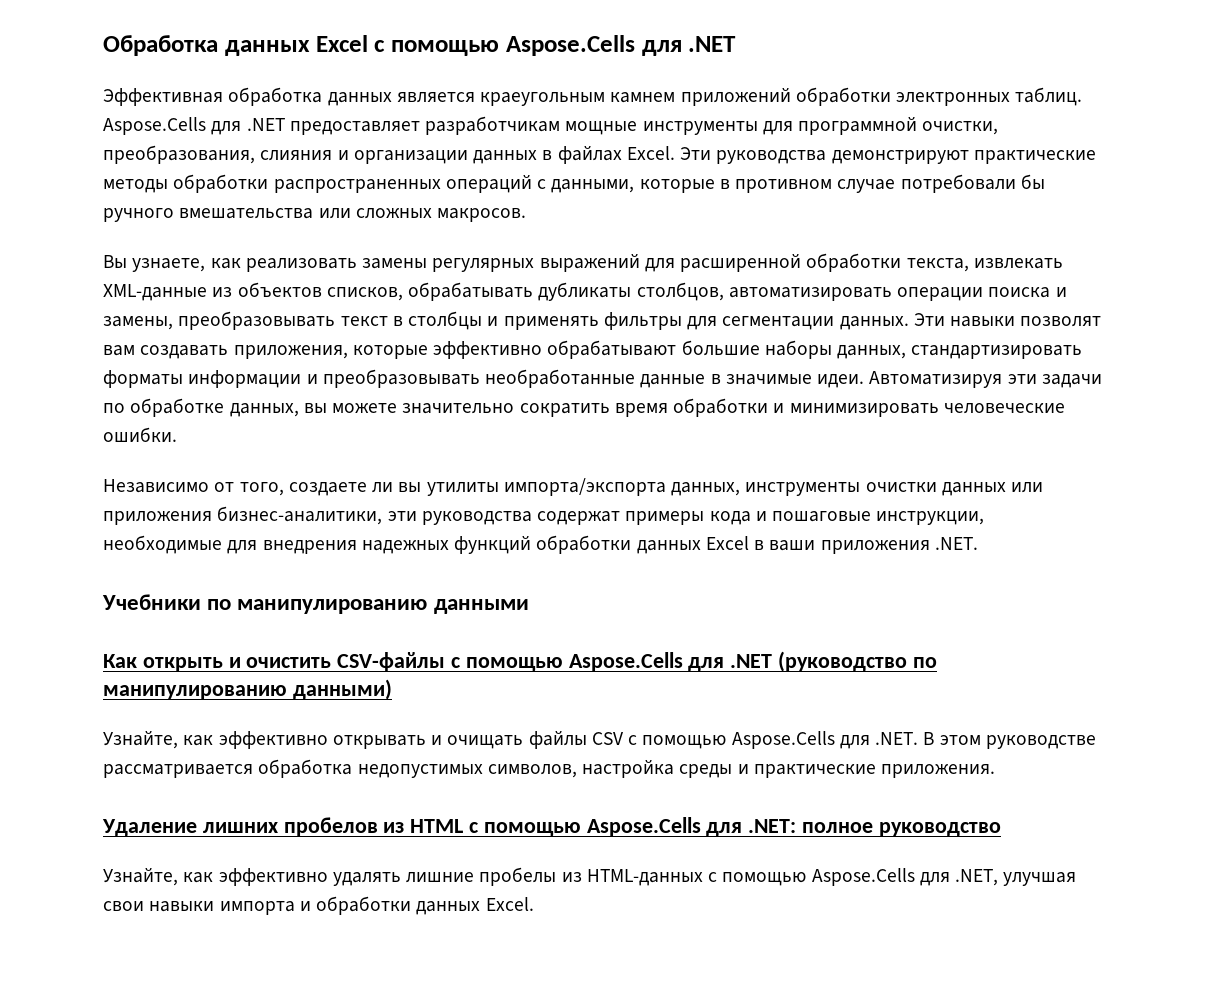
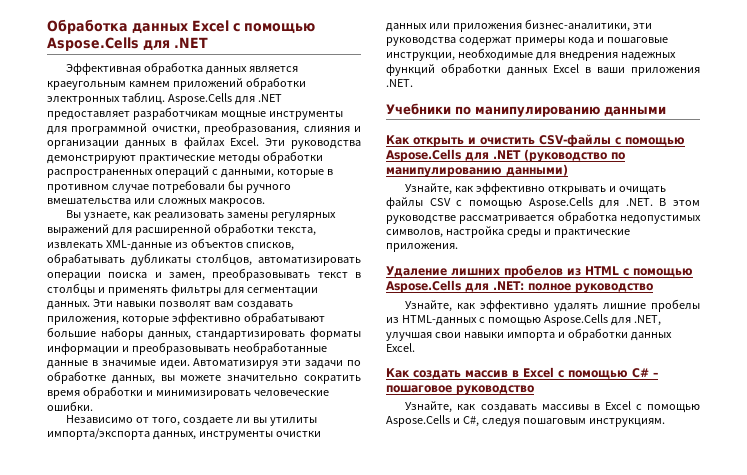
[103,316,173,330] замены, -> [169,272,205,281] замен,
(534, 904) none -> [386,367,658,379] [386,385,534,395] [405,401,700,413] [386,415,665,427] // Как создать массив в Excel с помощью C# – пошаговое руководство // Узнайте, как создавать массивы в Excel с помощью Aspose.Cells и C#, следуя пошаговым инструкциям.

